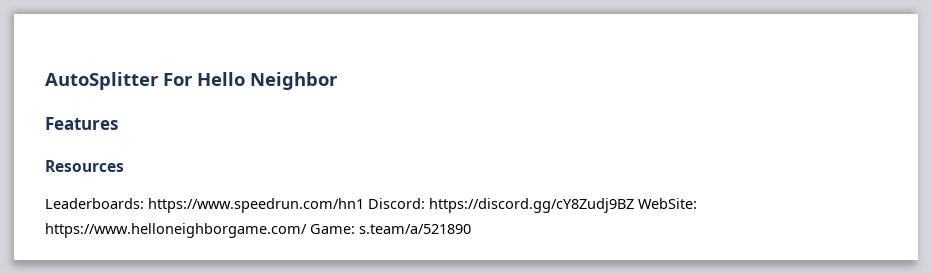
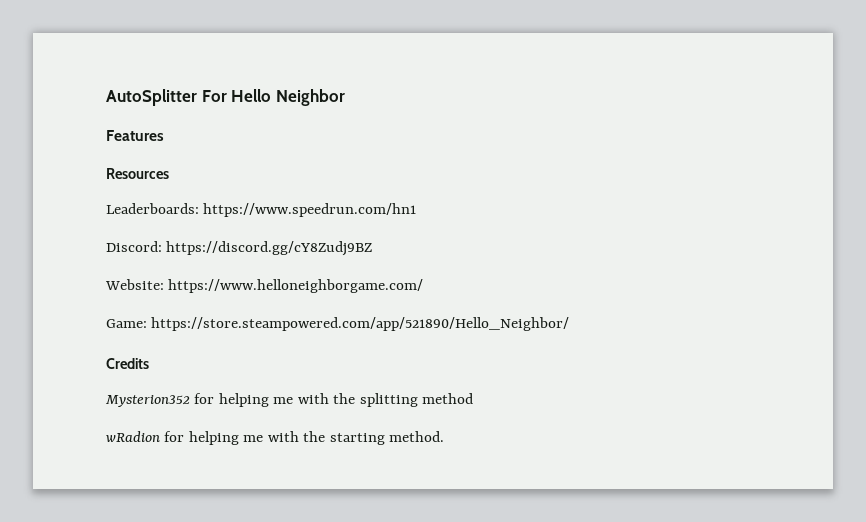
(364, 205) none -> (417, 210) //
[638,198,697,209] WebSite: -> [105,279,164,290] // Website:
[310,224,471,234] Game: s.team/a/521890 -> [106,317,570,331] [106,358,149,369] [105,393,474,407] [106,431,445,445] // Game: https://store.steampowered.com/app/521890/Hello_Neighbor/ // Credits // Mysterion352 for helping me with the splitting method // wRadion for helping me with the starting method.

